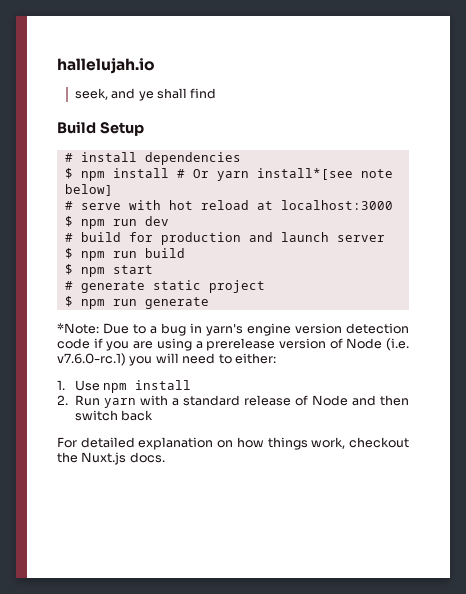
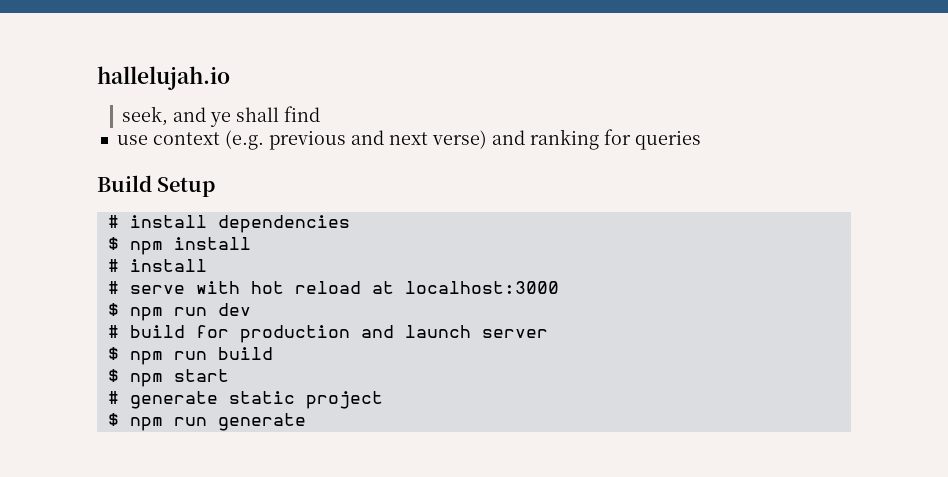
(217, 93) none -> [116,129,701,150] // use context (e.g. previous and next verse) and ranking for queries
[176,168,393,181] [64,184,113,196] # Or yarn install*[see note below] -> [107,259,207,272] // # install
[57,323,409,336] [57,338,409,351] [57,353,276,366] [57,380,192,393] [57,395,409,408] [74,410,154,421] [57,437,410,450] [57,452,165,465] // *Note: Due to a bug in yarn's engine version detection code if you are using a prerelease version of Node (i.e. v7.6.0-rc.1) you will need to either: // 1. Use npm install // 2. Run yarn with a standard release of Node and then switch back // For detailed explanation on how things work, checkout the Nuxt.js docs. -> (306, 422) none

